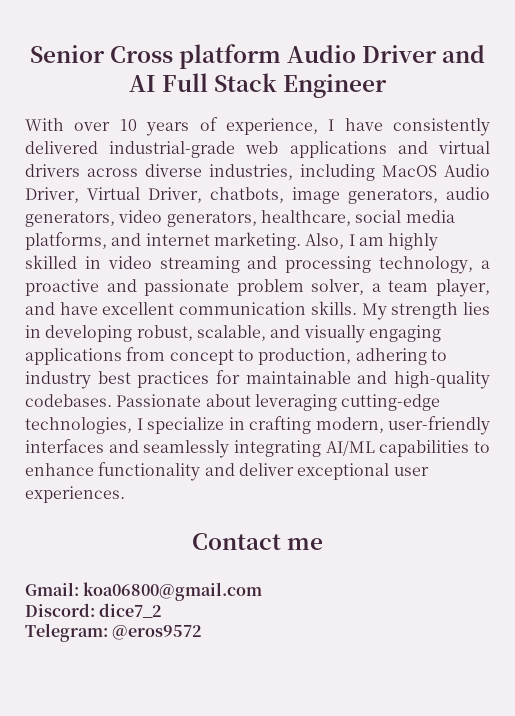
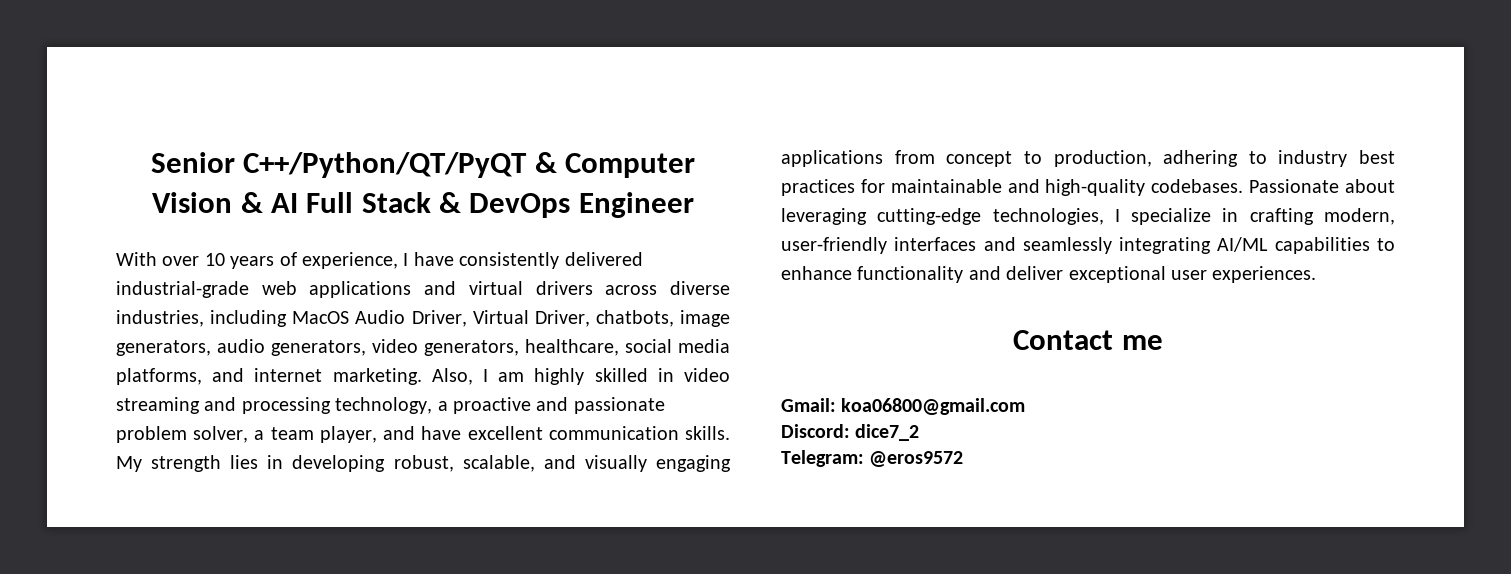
[109,44,486,69] Cross platform Audio Driver and -> [243,152,696,178] [152,192,263,213] C++/Python/QT/PyQT & Computer Vision &
(278, 82) none -> [439,192,571,218] & DevOps

